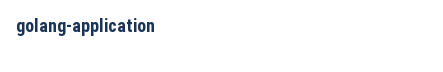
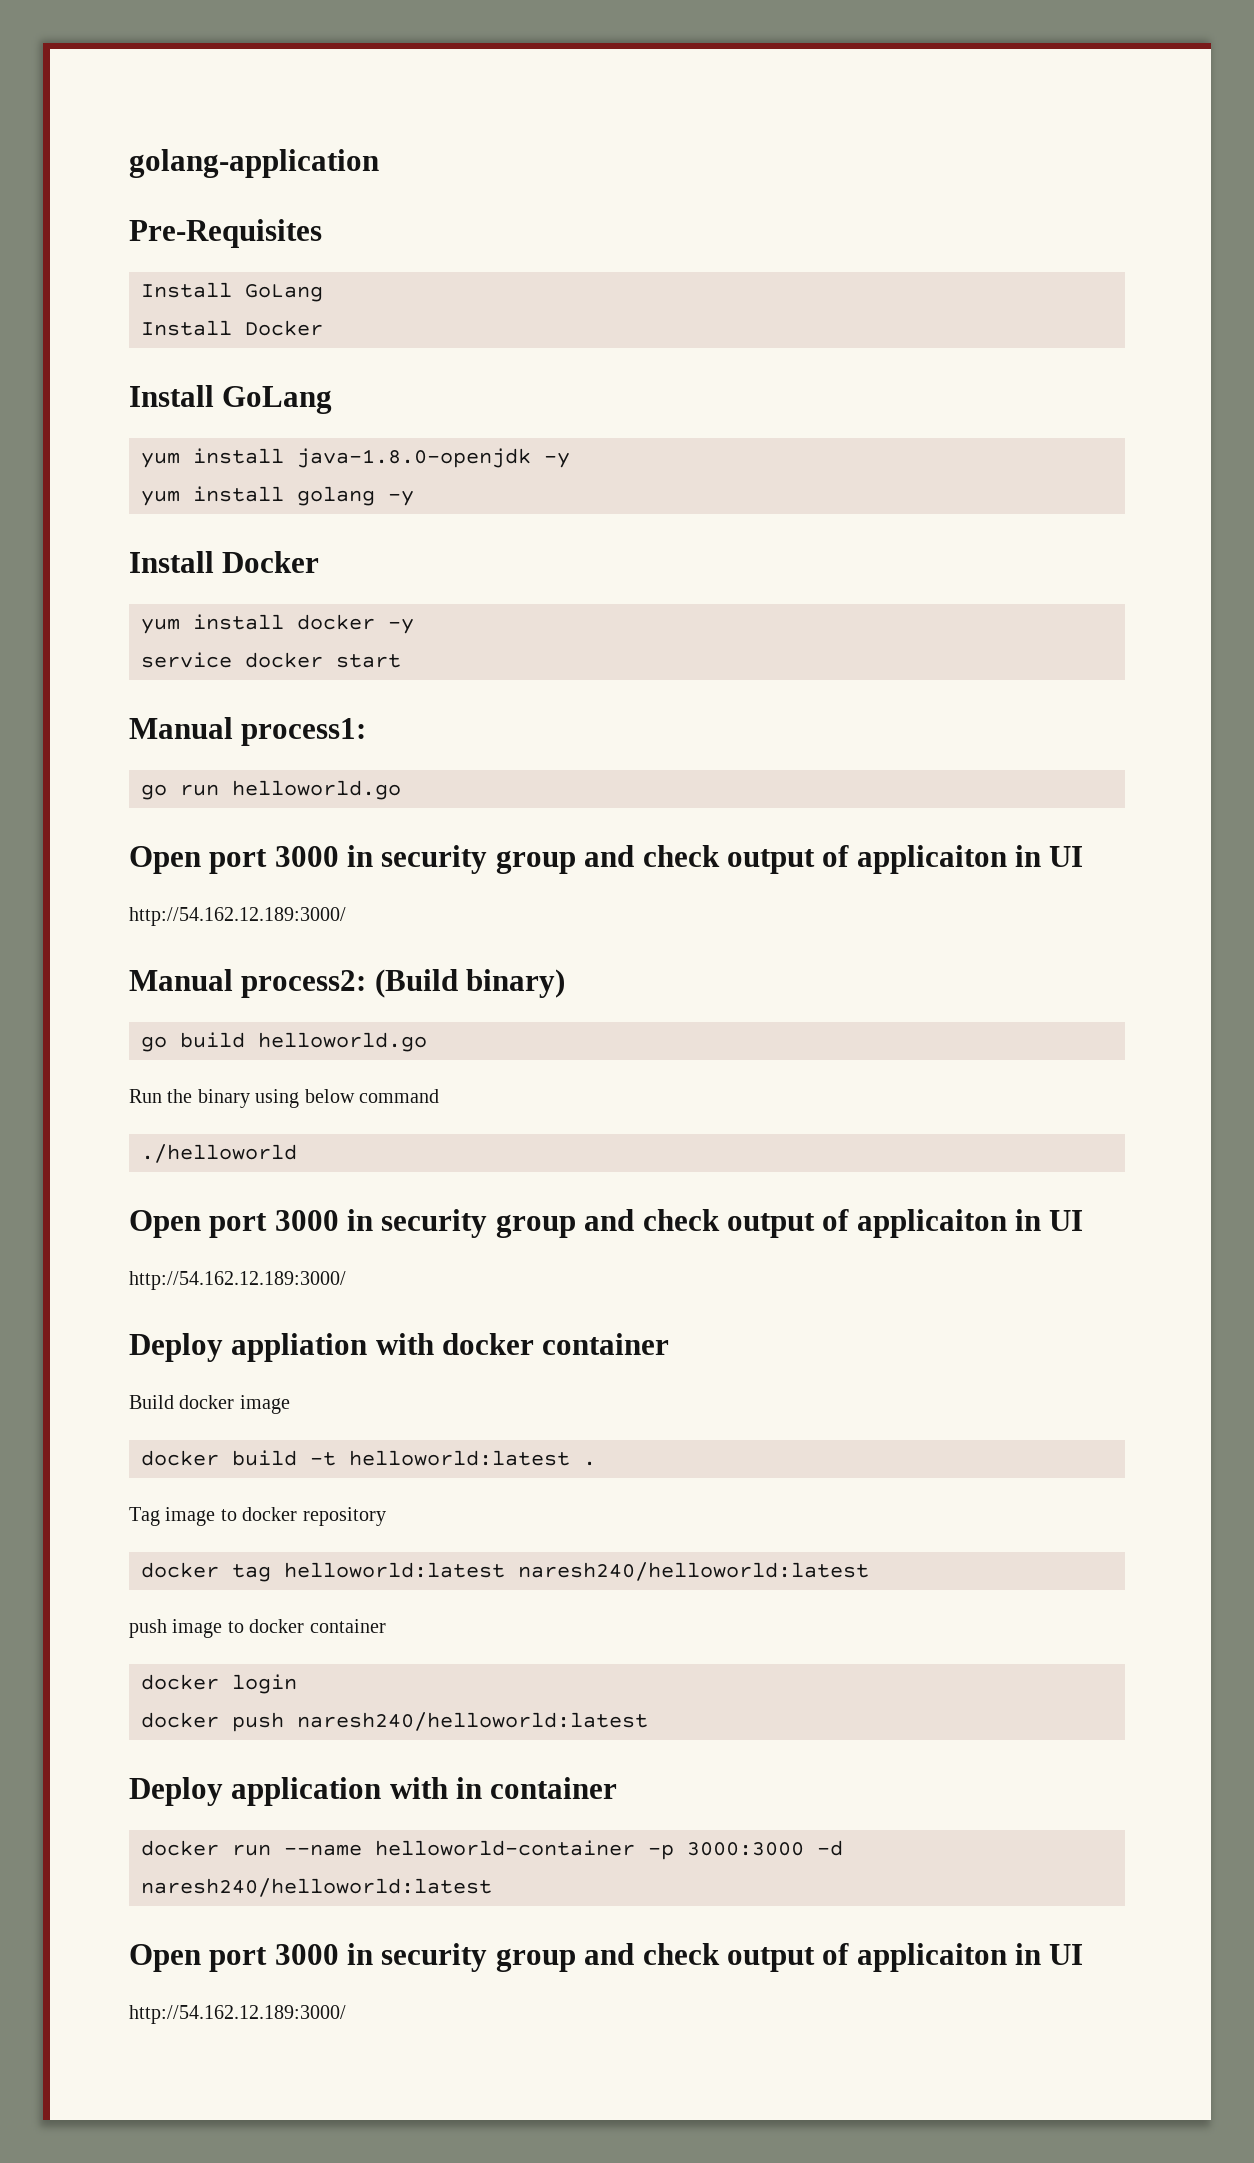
(155, 27) none -> [129,219,322,248] [141,282,323,302] [141,320,323,336] [129,385,333,414] [141,448,570,468] [141,486,414,506] [129,551,320,573] [141,614,414,634] [141,652,401,668] [129,717,367,746] [141,780,401,800] [129,845,1084,874] [129,907,346,926] [129,969,566,998] [141,1032,427,1052] [129,1089,439,1108] [141,1144,297,1163] [129,1209,1084,1238] [129,1271,346,1290] [129,1333,670,1362] [129,1395,290,1414] [141,1450,596,1466] [129,1507,386,1526] [141,1562,869,1582] [129,1619,386,1638] [141,1674,297,1694] [141,1712,648,1732] [129,1777,618,1806] [141,1840,843,1860] [141,1878,492,1897] [129,1943,1084,1972] [129,2005,346,2024] // Pre-Requisites // Install GoLang // Install Docker // Install GoLang // yum install java-1.8.0-openjdk -y // yum install golang -y // Install Docker // yum install docker -y // service docker start // Manual process1: // go run helloworld.go // Open port 3000 in security group and check output of applicaiton in UI // http://54.162.12.189:3000/ // Manual process2: (Build binary) // go build helloworld.go // Run the binary using below command // ./helloworld // Open port 3000 in security group and check output of applicaiton in UI // http://54.162.12.189:3000/ // Deploy appliation with docker container // Build docker image // docker build -t helloworld:latest . // Tag image to docker repository // docker tag helloworld:latest naresh240/helloworld:latest // push image to docker container // docker login // docker push naresh240/helloworld:latest // Deploy application with in container // docker run --name helloworld-container -p 3000:3000 -d naresh240/helloworld:latest // Open port 3000 in security group and check output of applicaiton in UI // http://54.162.12.189:3000/

